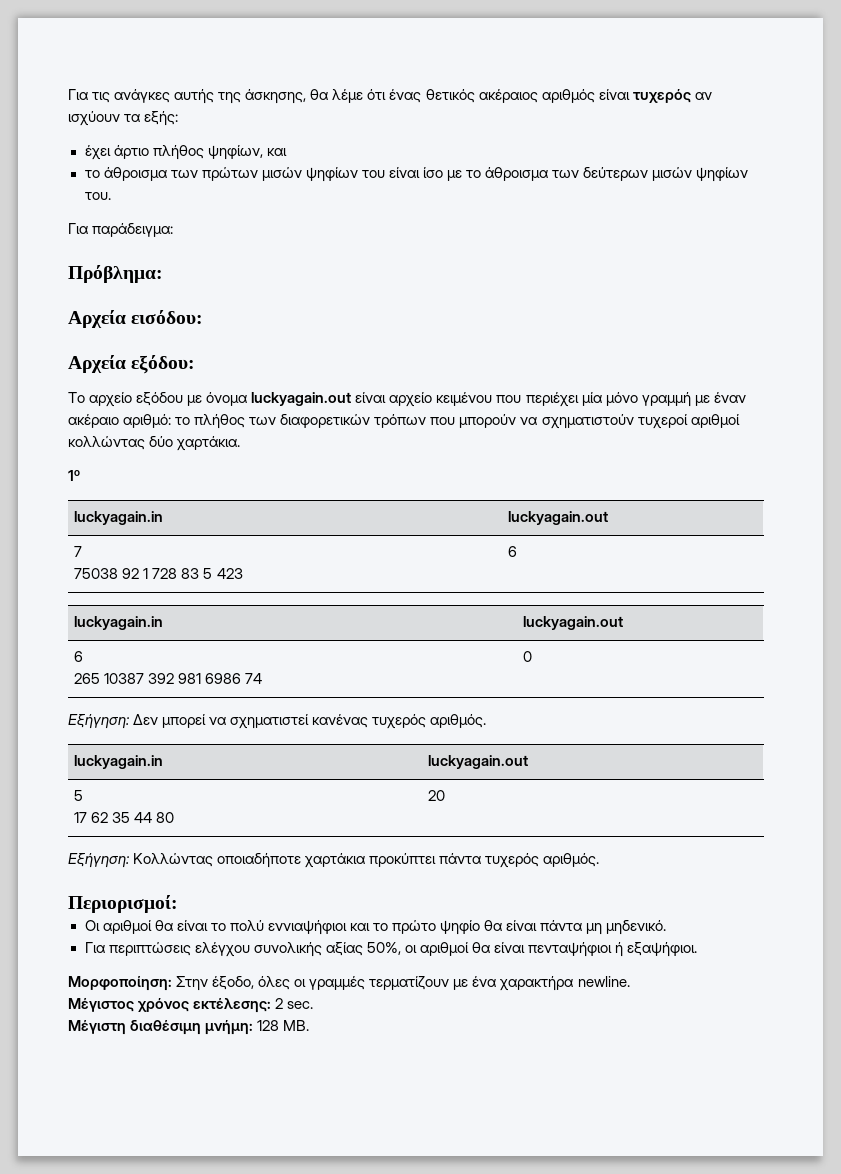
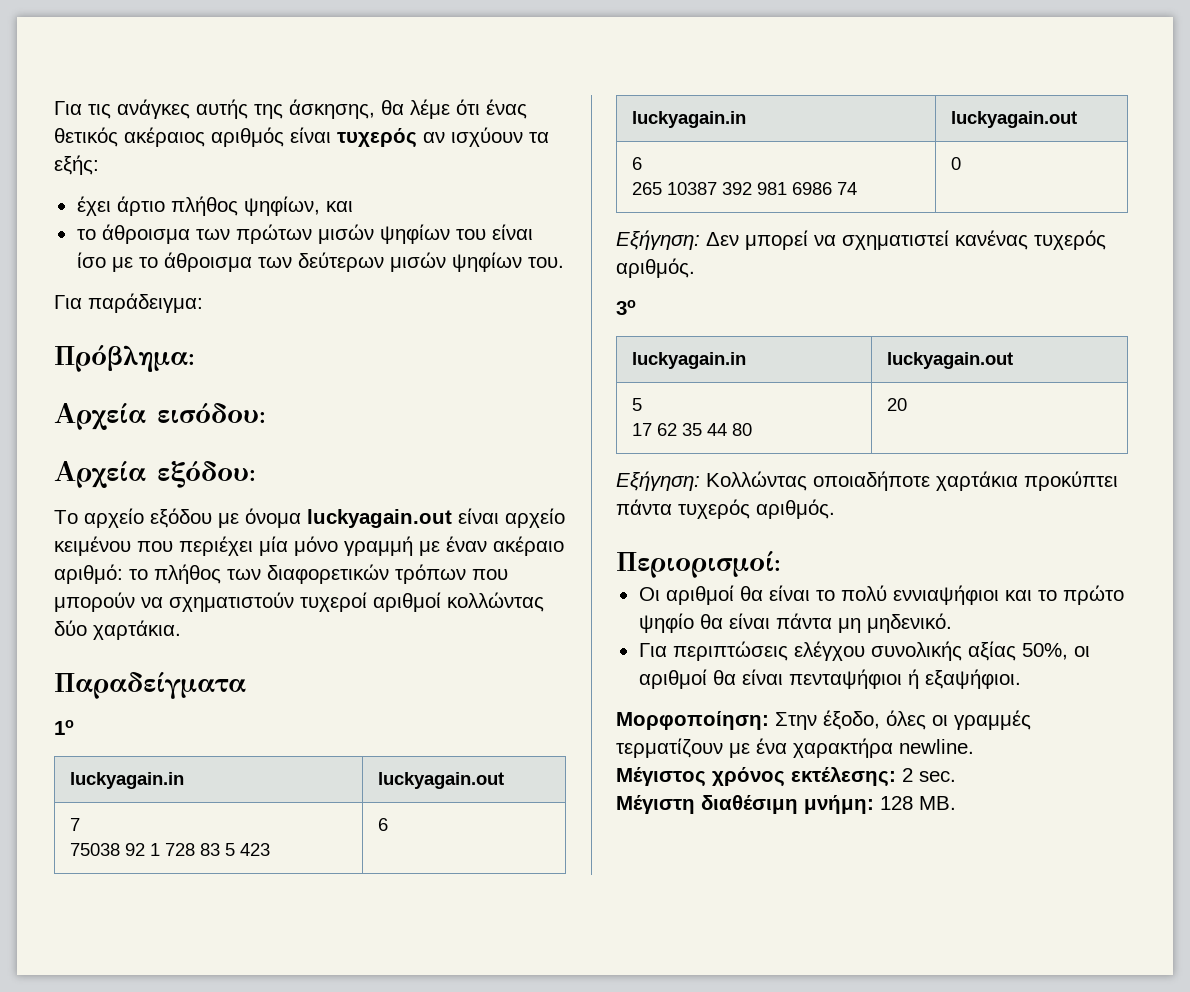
(241, 443) none -> [54,672,246,699] // Παραδείγματα
(487, 721) none -> [616,300,636,315] // 3o

